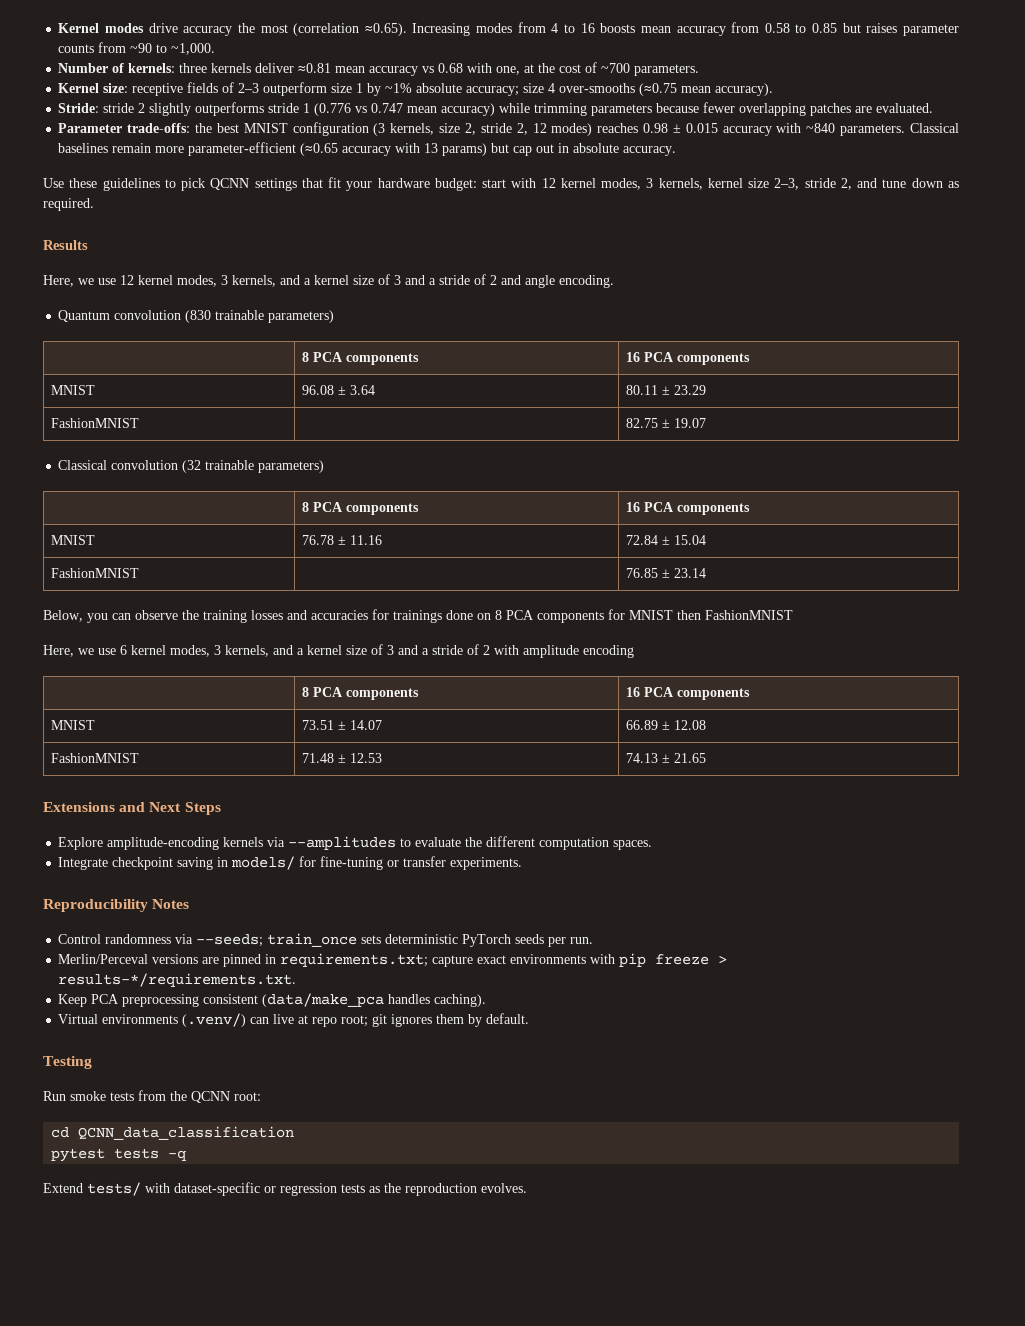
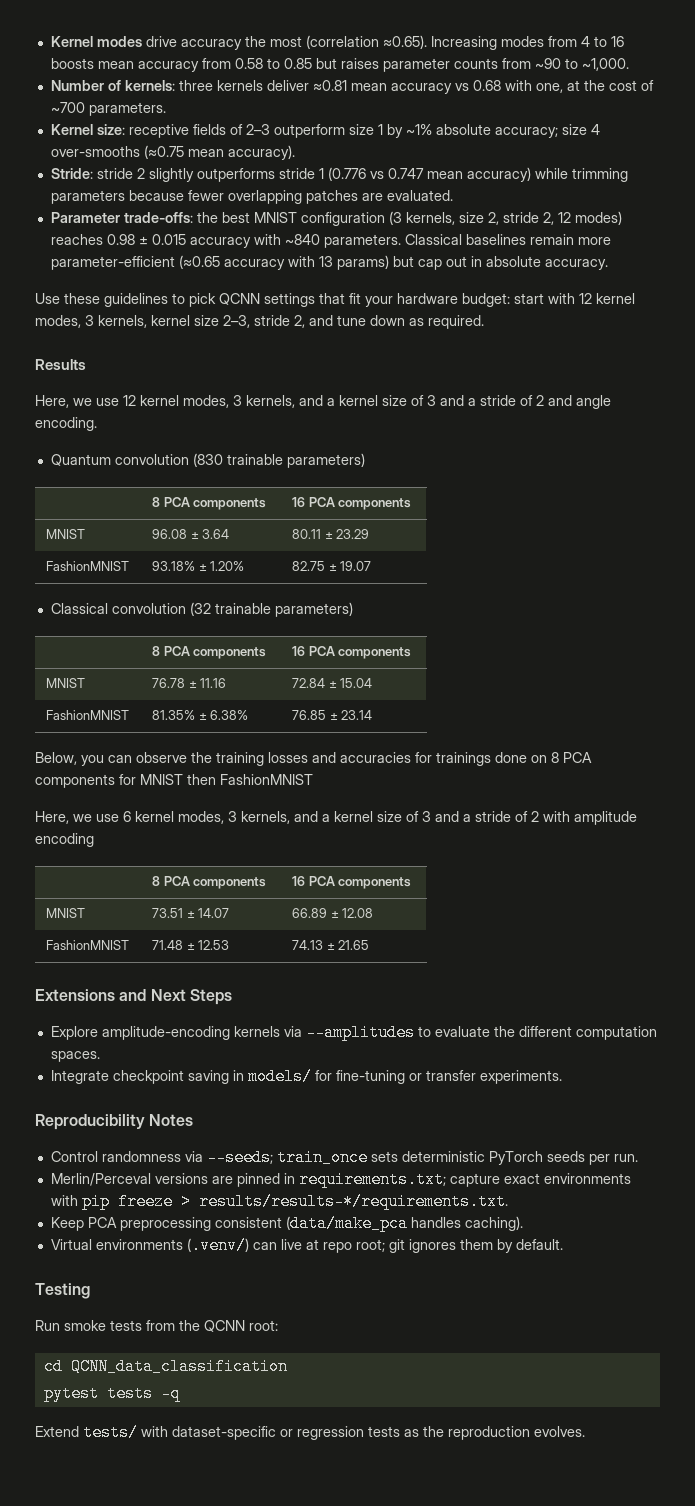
(140, 423) none -> [152,561,245,571] 93.18% ± 1.20%
(140, 573) none -> [152,710,249,720] 81.35% ± 6.38%
[58,973,297,987] results-*/requirements.txt. -> [198,1193,508,1210] results/results-*/requirements.txt.

